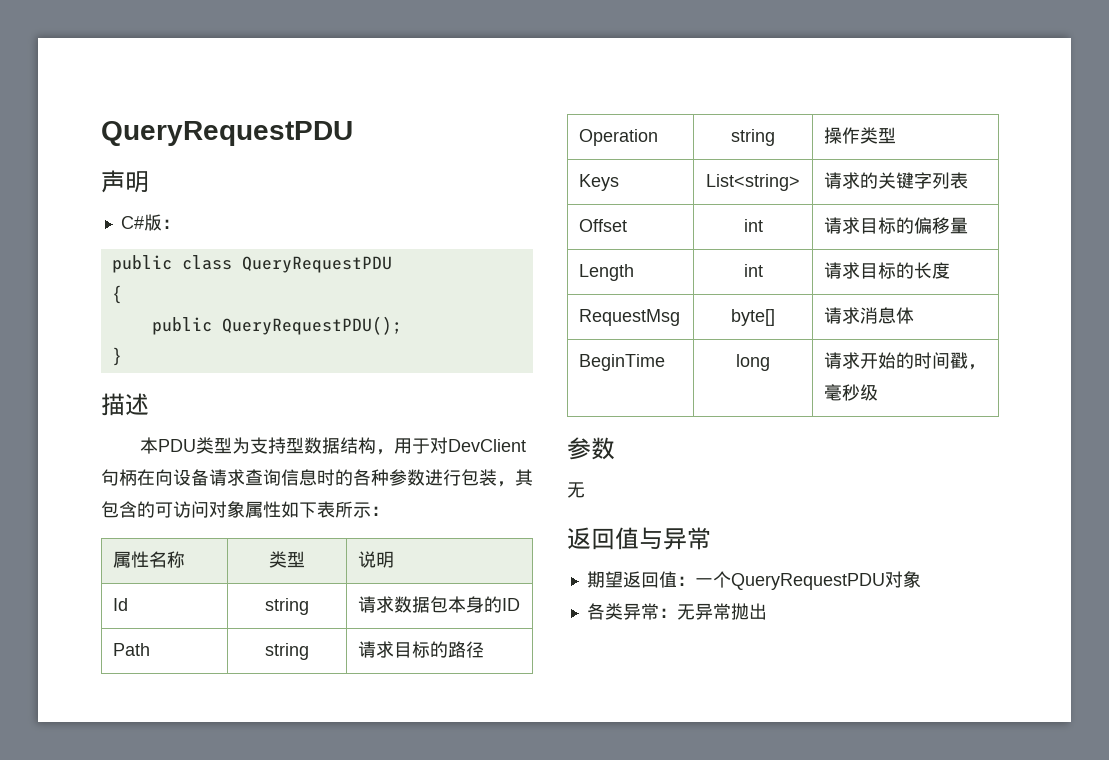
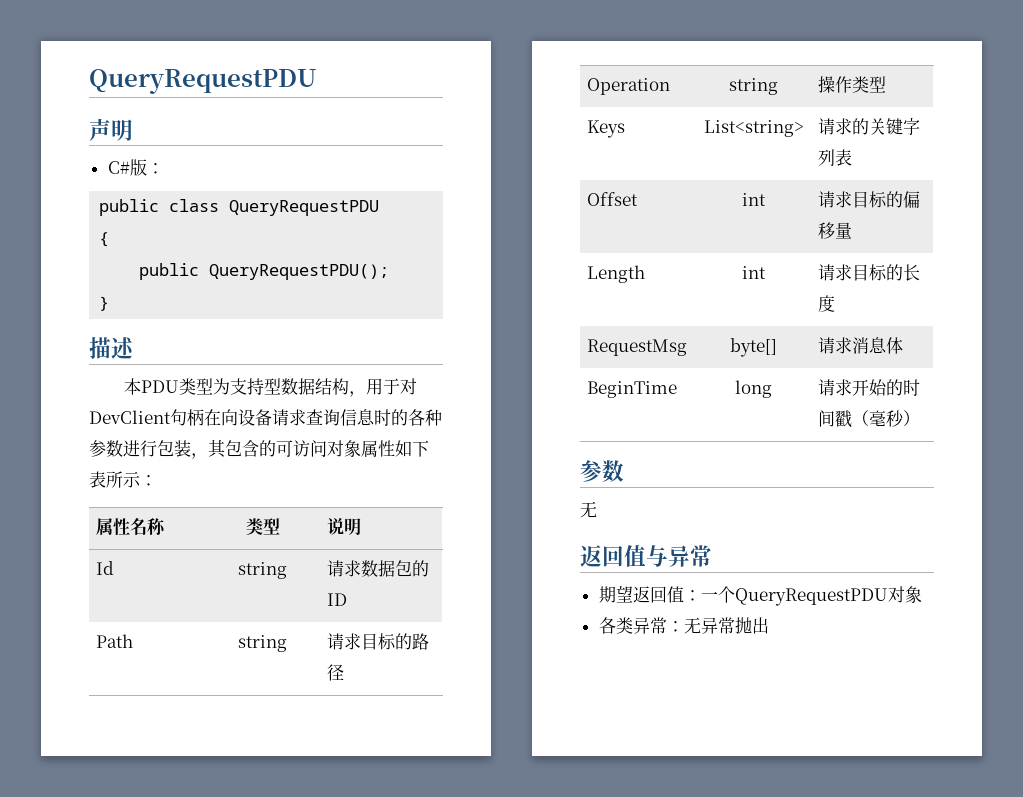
[448,596,485,613] 本身 -> (413, 568) none
[968,364,987,370] [824,384,879,401] ，毫秒级 -> [852,410,921,427] （毫秒）

